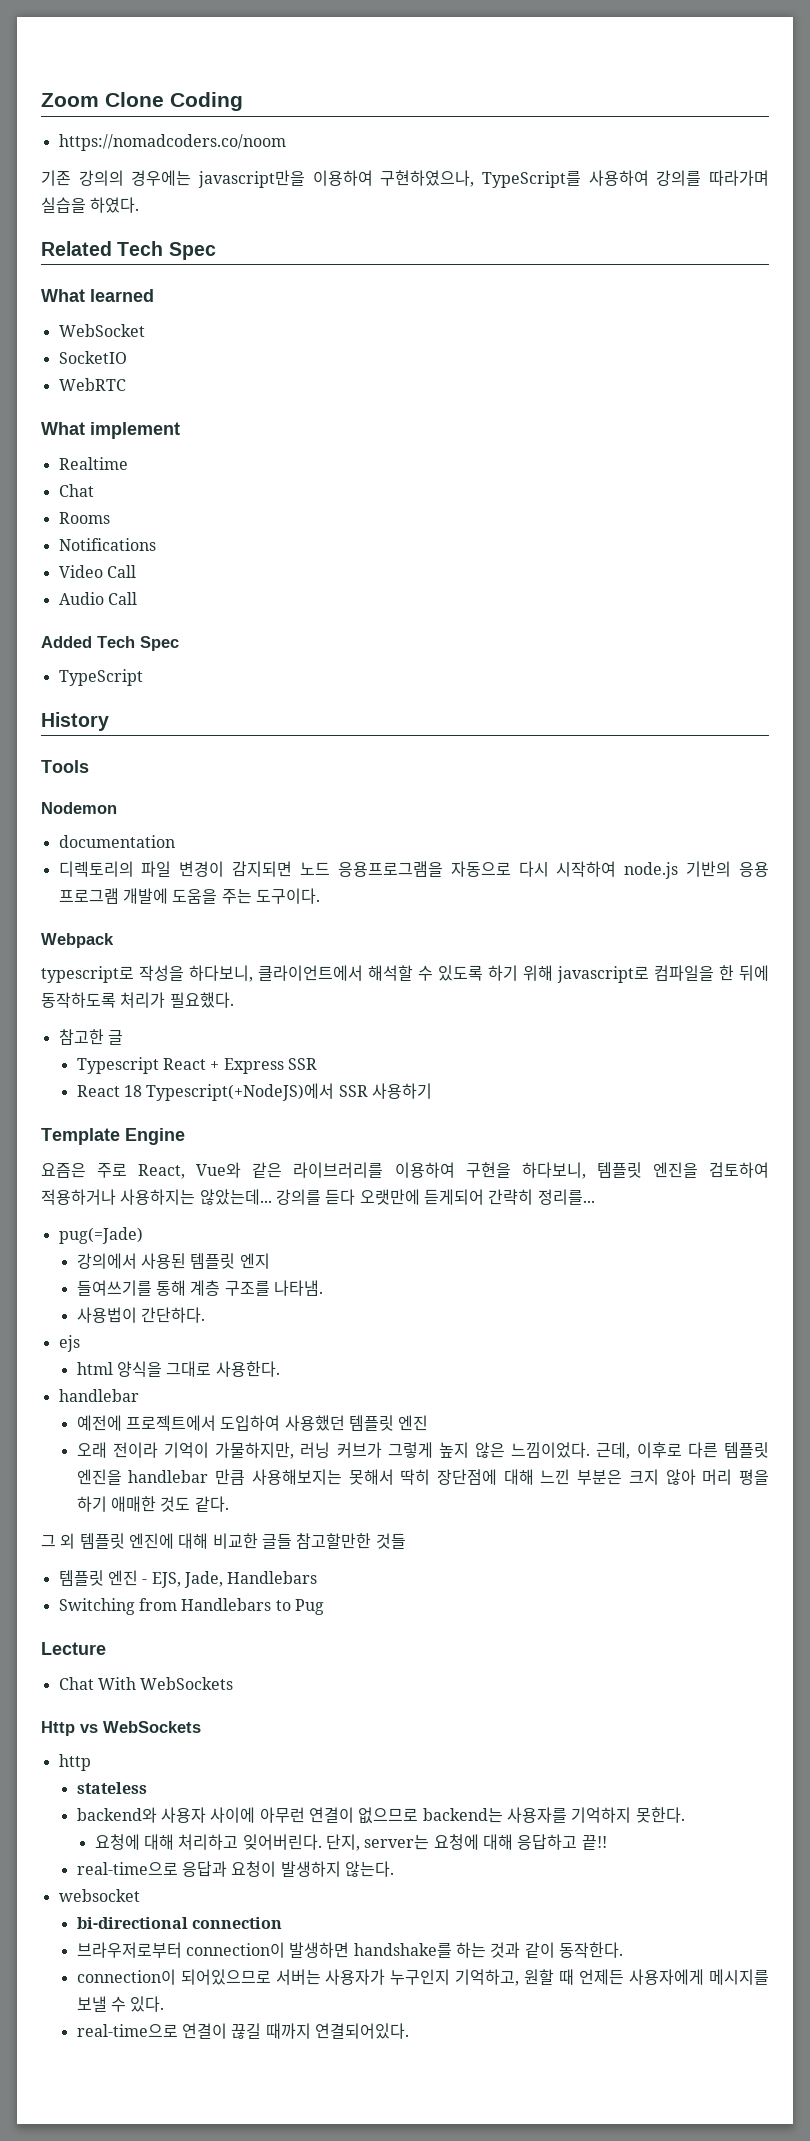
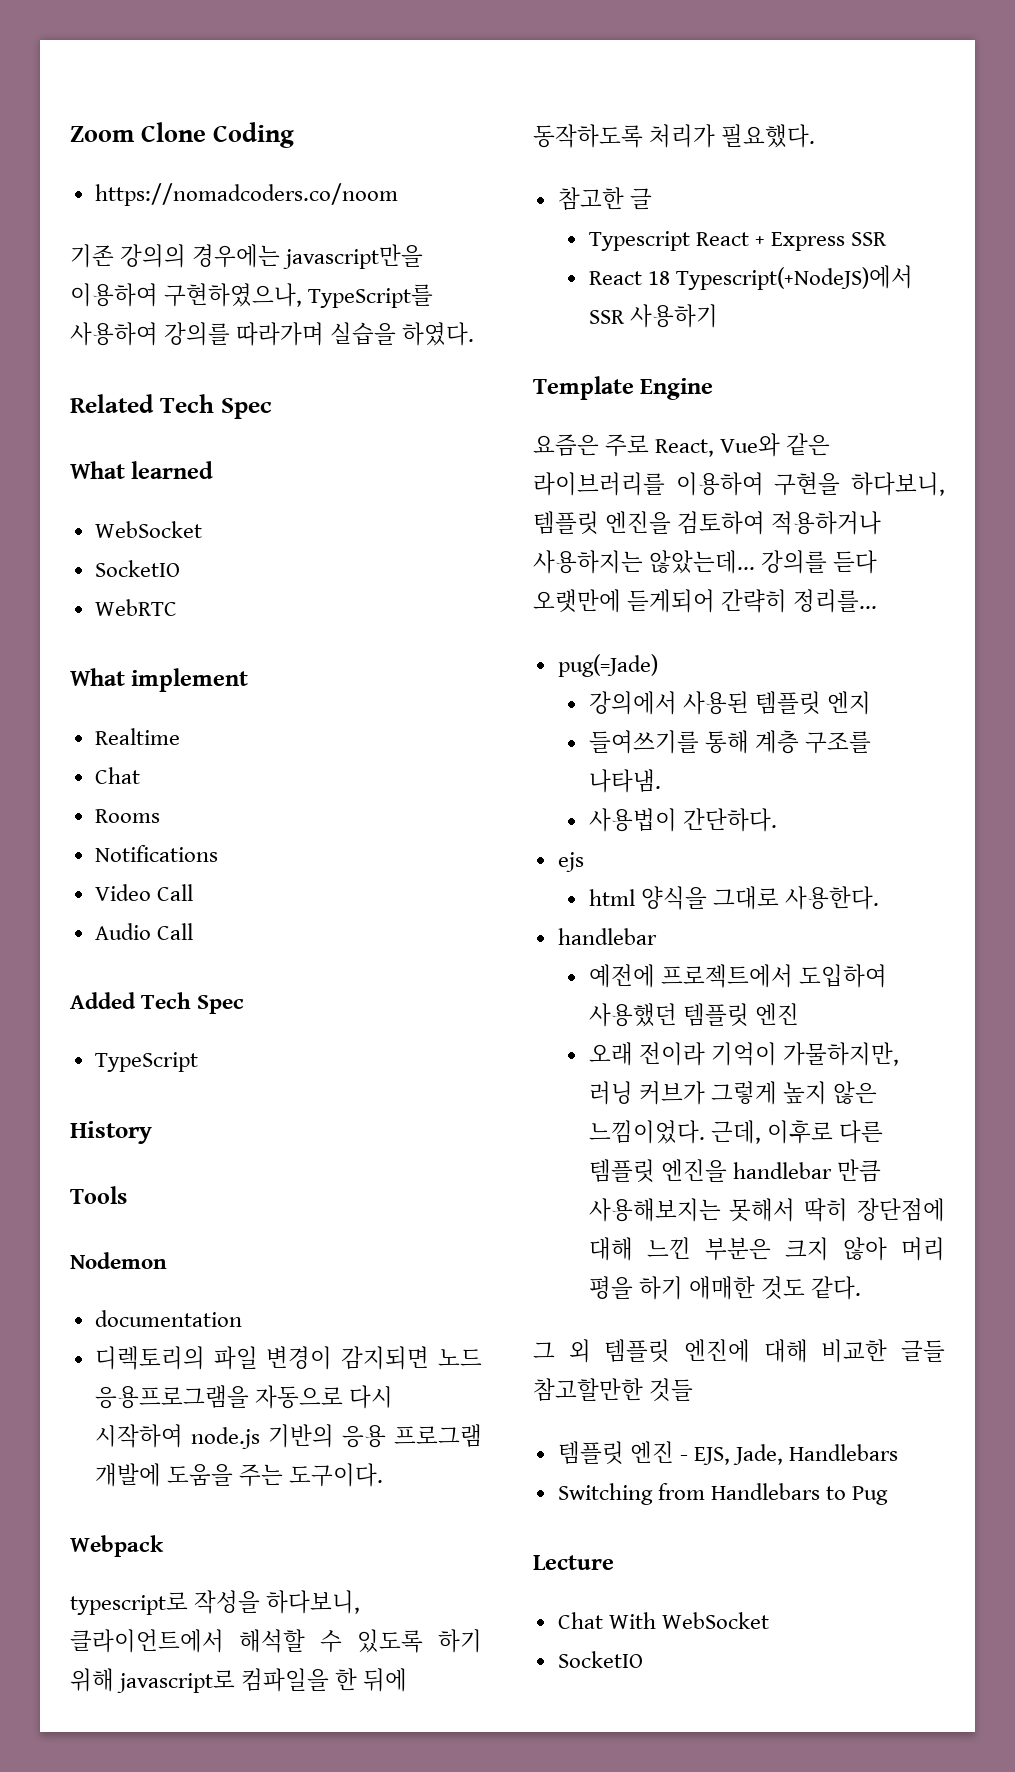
[140,1677,234,1690] [41,1721,201,1736] [58,1754,91,1771] [76,1782,147,1794] [76,1807,685,1824] [94,1834,607,1851] [76,1861,394,1877] [58,1889,140,1902] [76,1917,282,1929] [76,1942,623,1958] [76,1969,769,1986] [76,1996,165,2012] [76,2023,409,2039] WebSockets // Http vs WebSockets // http // stateless // backend와 사용자 사이에 아무런 연결이 없으므로 backend는 사용자를 기억하지 못한다. // 요청에 대해 처리하고 잊어버린다. 단지, server는 요청에 대해 응답하고 끝!! // real-time으로 응답과 요청이 발생하지 않는다. // websocket // bi-directional connection // 브라우저로부터 connection이 발생하면 handshake를 하는 것과 같이 동작한다. // connection이 되어있으므로 서버는 사용자가 누구인지 기억하고, 원할 때 언제든 사용자에게 메시지를 보낼 수 있다. // real-time으로 연결이 끊길 때까지 연결되어있다. -> [661,1612,769,1629] [557,1651,643,1668] WebSocket // SocketIO

